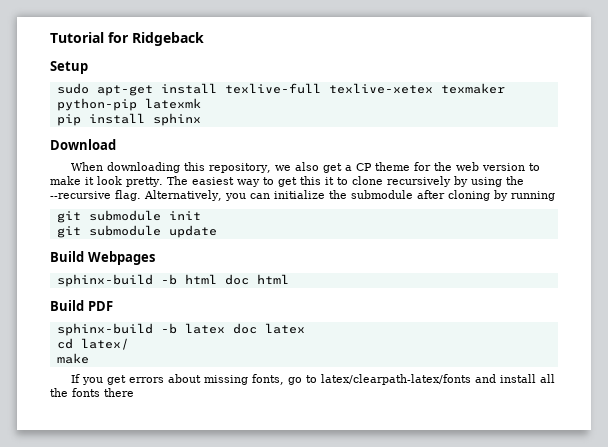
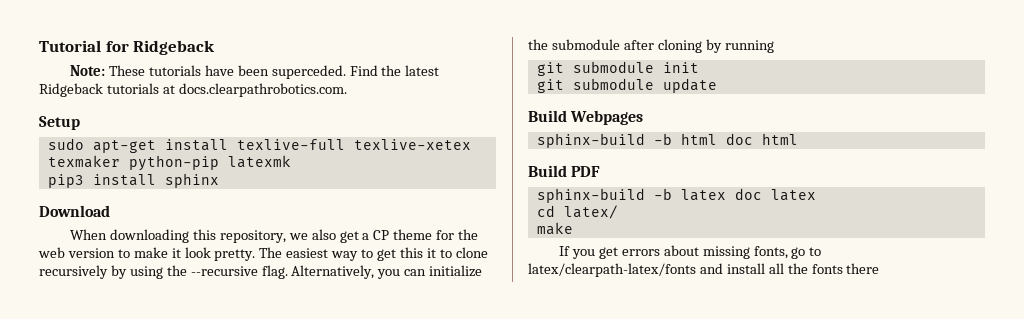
(204, 39) none -> [70,65,440,79] [39,83,347,97] // Note: These tutorials have been superceded. Find the latest Ridgeback tutorials at docs.clearpathrobotics.com.
[56,114,81,126] pip -> [47,174,84,188] pip3

